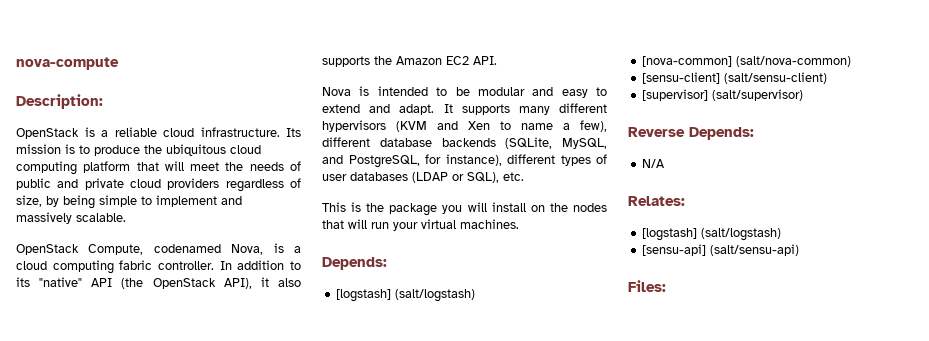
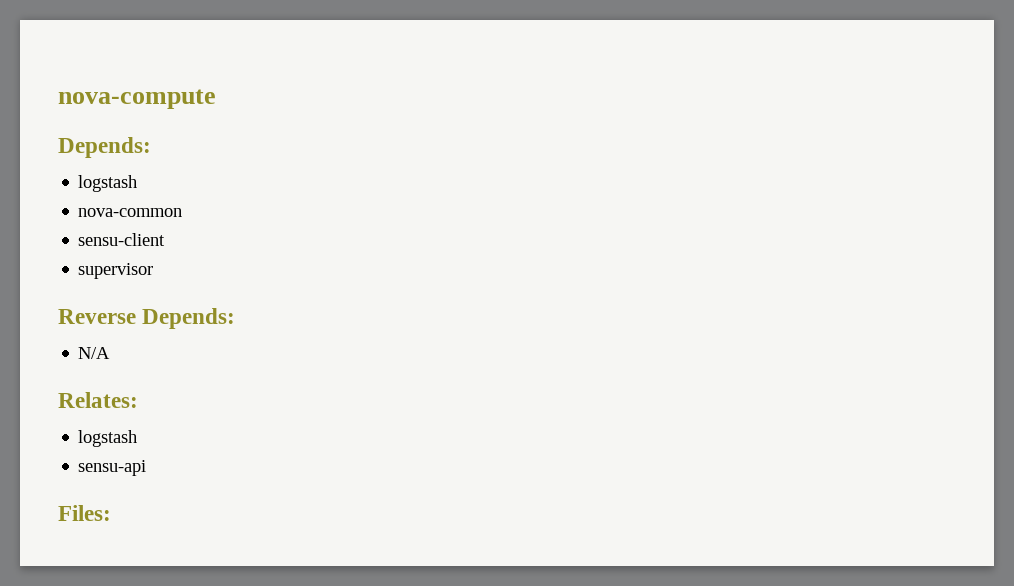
[16,94,103,109] [16,127,301,139] [16,144,261,156] [16,161,301,175] [16,178,301,192] [16,195,242,209] [16,212,126,224] [16,243,301,255] [16,260,301,274] [16,277,301,289] [322,56,497,67] [322,86,607,98] [322,103,607,115] [322,120,607,132] [322,137,607,149] [322,154,607,168] [322,172,524,183] [322,202,607,216] [322,219,519,231] [322,257,387,270] [336,289,476,302] [642,56,852,67] [642,72,828,84] [642,89,804,101] Description: // OpenStack is a reliable cloud infrastructure. Its mission is to produce the ubiquitous cloud computing platform that will meet the needs of public and private cloud providers regardless of size, by being simple to implement and massively scalable. // OpenStack Compute, codenamed Nova, is a cloud computing fabric controller. In addition to its "native" API (the OpenStack API), it also supports the Amazon EC2 API. // Nova is intended to be modular and easy to extend and adapt. It supports many different hypervisors (KVM and Xen to name a few), different database backends (SQLite, MySQL, and PostgreSQL, for instance), different types of user databases (LDAP or SQL), etc. // This is the package you will install on the nodes that will run your virtual machines. // Depends: // [logstash] (salt/logstash) // [nova-common] (salt/nova-common) // [sensu-client] (salt/sensu-client) // [supervisor] (salt/supervisor) -> [58,137,151,158] [78,175,138,192] [78,208,183,217] [78,233,166,246] [78,263,154,279] Depends: // logstash // nova-common // sensu-client // supervisor
[642,228,782,241] [642,244,800,256] [logstash] (salt/logstash) // [sensu-api] (salt/sensu-api) -> [78,430,138,447] [78,460,147,476] logstash // sensu-api

